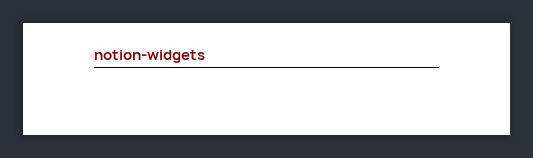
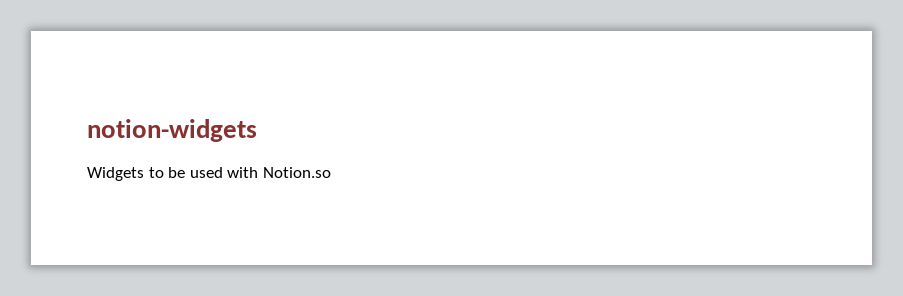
(205, 56) none -> [87,167,331,181] // Widgets to be used with Notion.so

